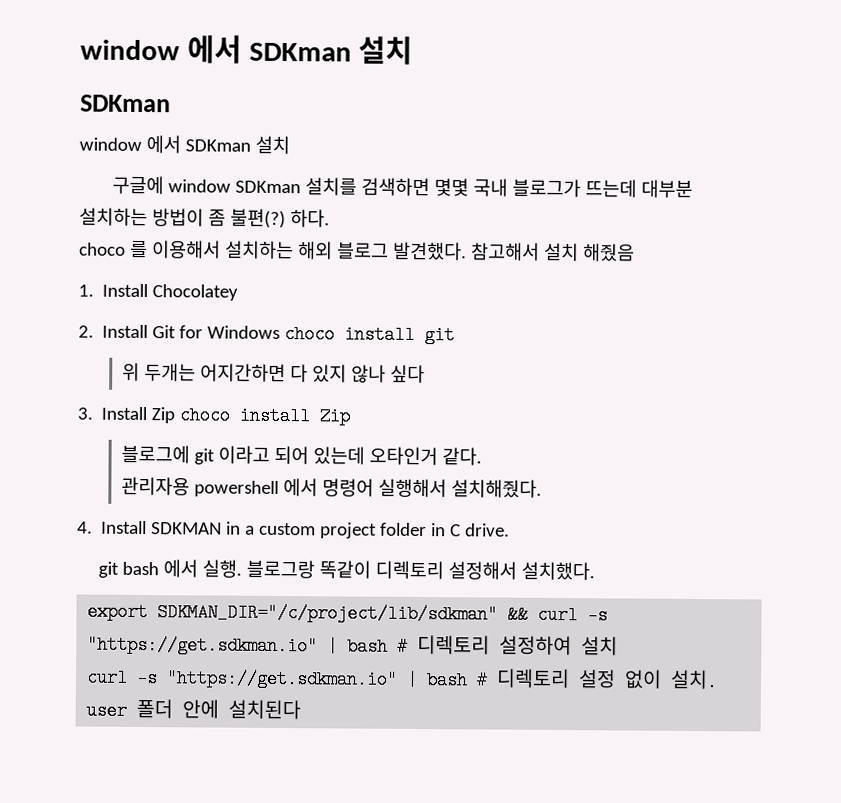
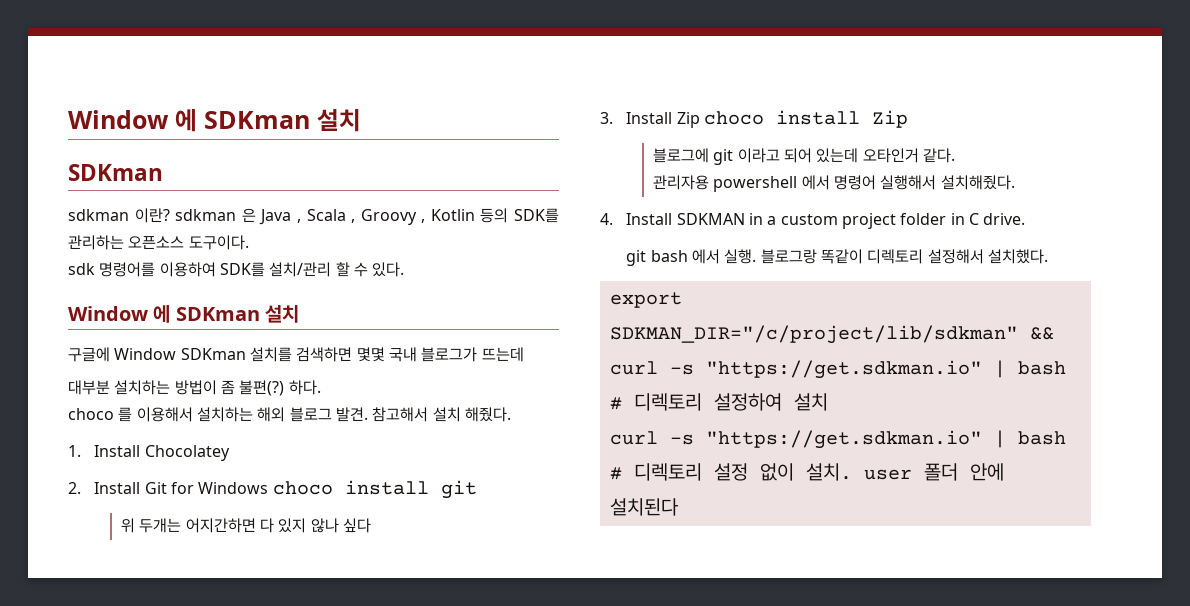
[80,34,242,64] window 에서 -> [68,109,197,132] Window 에
[79,135,181,154] window 에서 -> [68,208,559,225] [68,235,249,250] [68,262,405,277] [68,305,171,323] sdkman 이란? sdkman 은 Java , Scala , Groovy , Kotlin 등의 SDK를 관리하는 오픈소스 도구이다. // sdk 명령어를 이용하여 SDK를 설치/관리 할 수 있다. // Window 에
[167,179,231,193] window -> [114,348,177,360] Window
(637, 188) none -> (524, 354) //
[392,241,467,261] 발견했다. -> [335,407,368,422] 발견.
[582,243,635,262] 해줬음 -> [464,407,511,422] 해줬다.

